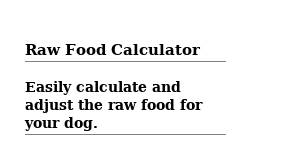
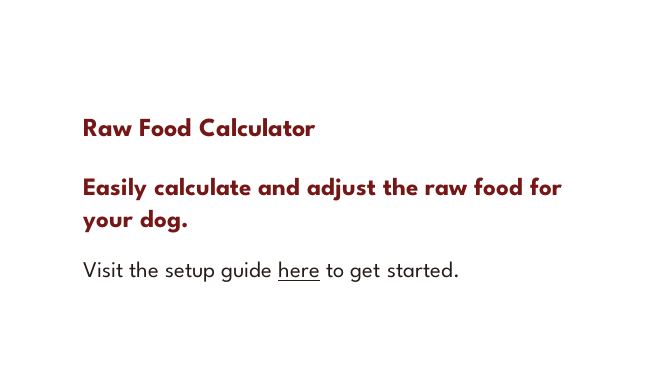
(98, 124) none -> [83,261,460,282] // Visit the setup guide here to get started.

